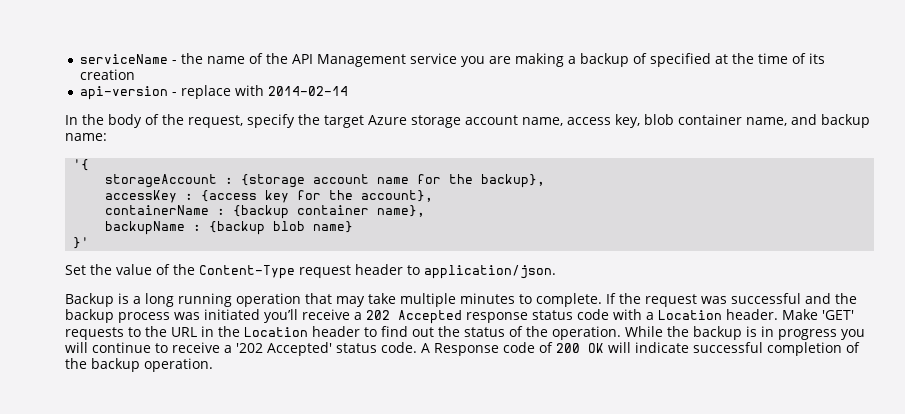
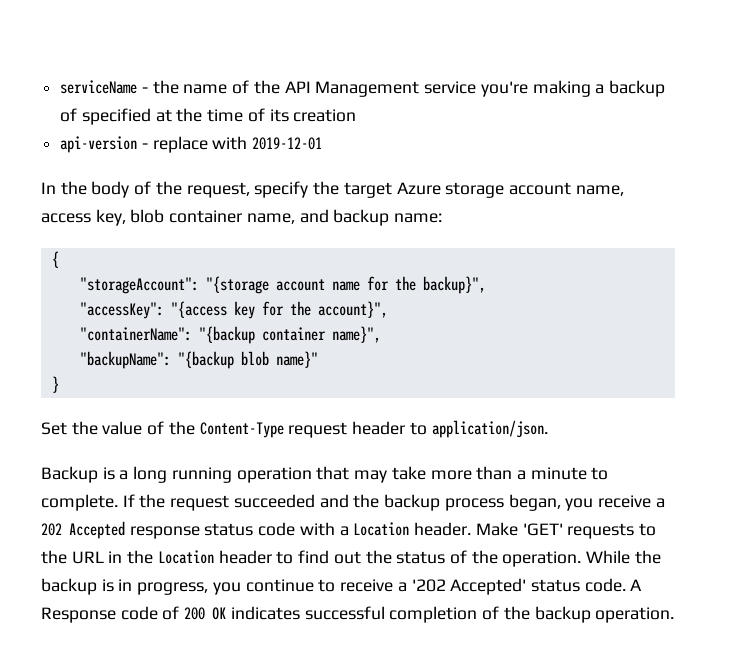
[460,56,511,67] you are -> [480,81,528,97] you're
[267,86,348,96] 2014-02-14 -> [252,137,323,150] 2019-12-01
[73,159,90,171] [105,174,546,188] [105,190,434,203] [105,205,426,219] [105,221,354,235] [73,237,90,249] '{ // storageAccount : {storage account name for the backup}, // accessKey : {access key for the account}, // containerName : {backup container name}, // backupName : {backup blob name} // }' -> [51,251,59,268] [79,276,486,294] [79,301,388,319] [79,326,381,344] [79,351,318,369] [51,376,59,393] { // "storageAccount": "{storage account name for the backup}", // "accessKey": "{access key for the account}", // "containerName": "{backup container name}", // "backupName": "{backup blob name}" // }
[400,293,515,307] multiple minutes -> [430,466,587,480] more than a minute
[701,293,801,304] was successful -> [233,494,315,508] succeeded
[174,309,298,323] was initiated you’ll -> [508,494,594,511] began, you
[778,329,865,340] [65,342,88,353] progress you will -> [137,582,241,595] progress, you
[608,342,689,353] will indicate -> [230,606,300,620] indicates

